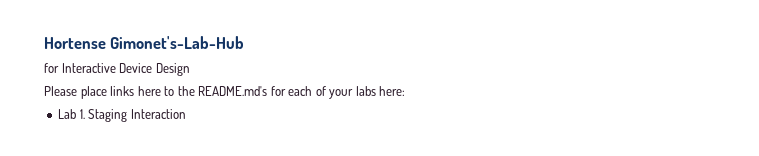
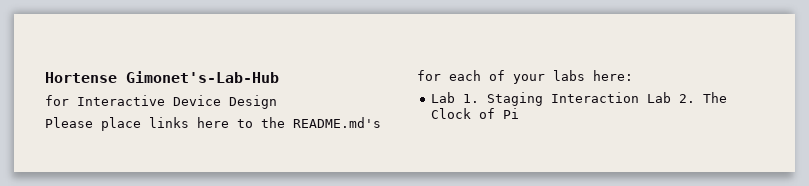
(186, 114) none -> [646,92,727,103] [430,108,519,119] Lab 2. The Clock of Pi

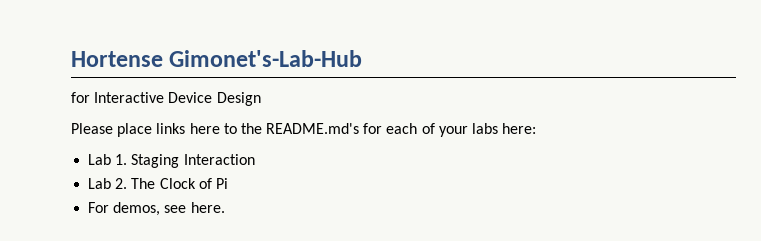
(639, 97) none -> (255, 159) //
(519, 113) none -> [88,202,225,216] // For demos, see here.

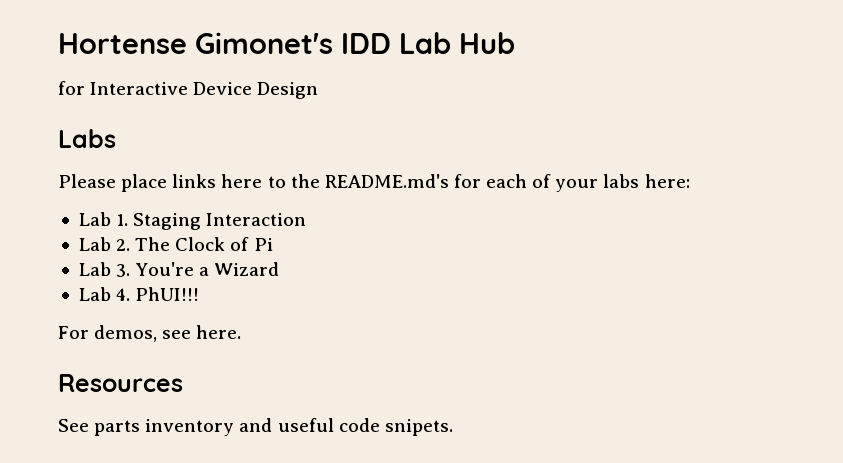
[169,50,363,67] Gimonet's-Lab-Hub -> [195,32,515,54] Gimonet's IDD Lab Hub
(261, 99) none -> [58,129,116,148] // Labs
[88,202,225,216] For demos, see here. -> [78,262,280,277] [78,287,200,301] [58,325,242,342] [58,374,183,392] [58,418,453,436] Lab 3. You're a Wizard // Lab 4. PhUI!!! // For demos, see here. // Resources // See parts inventory and useful code snipets.

